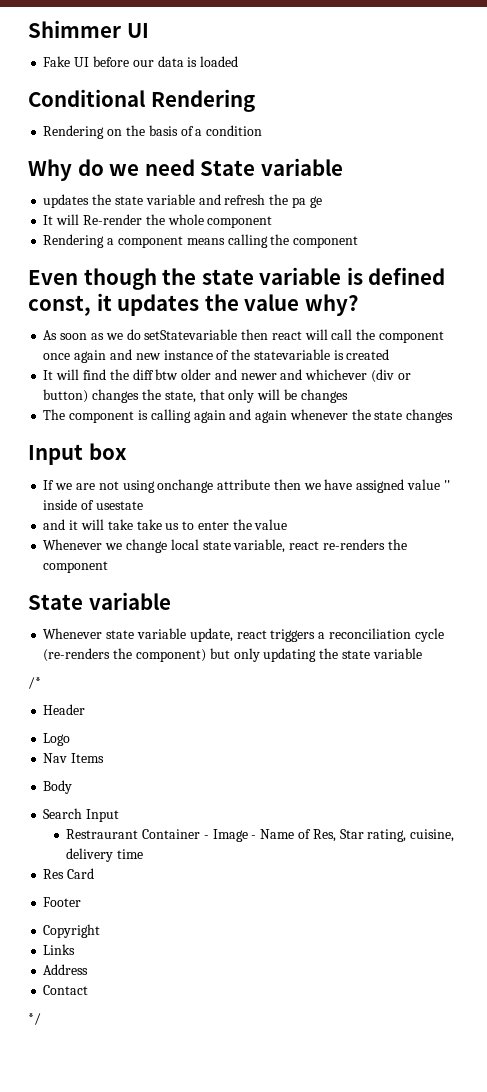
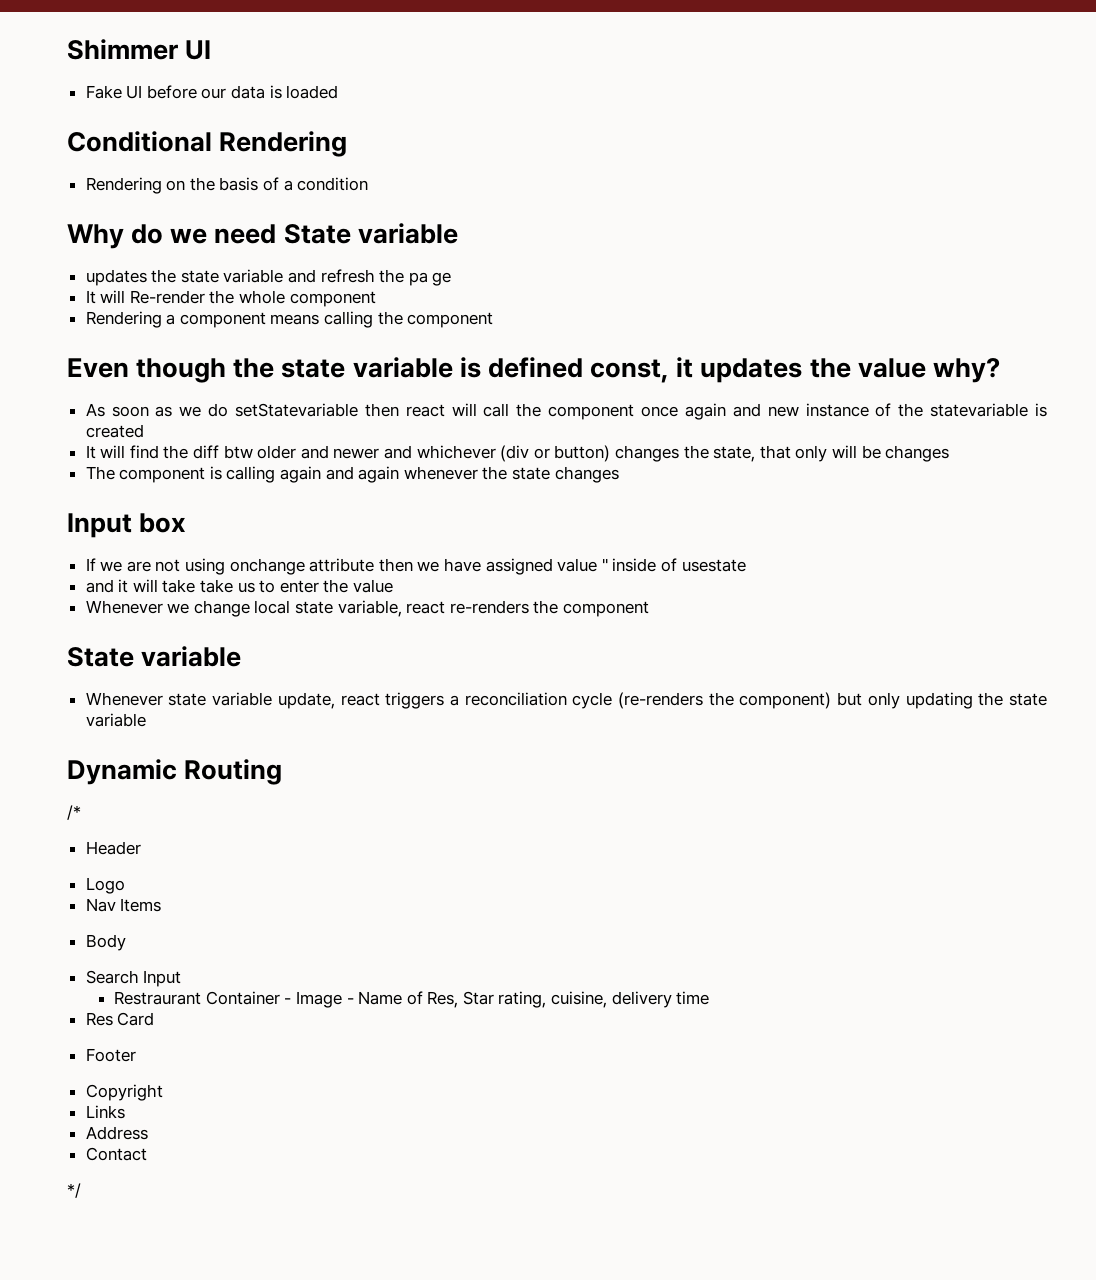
(422, 653) none -> [67,759,283,785] // Dynamic Routing

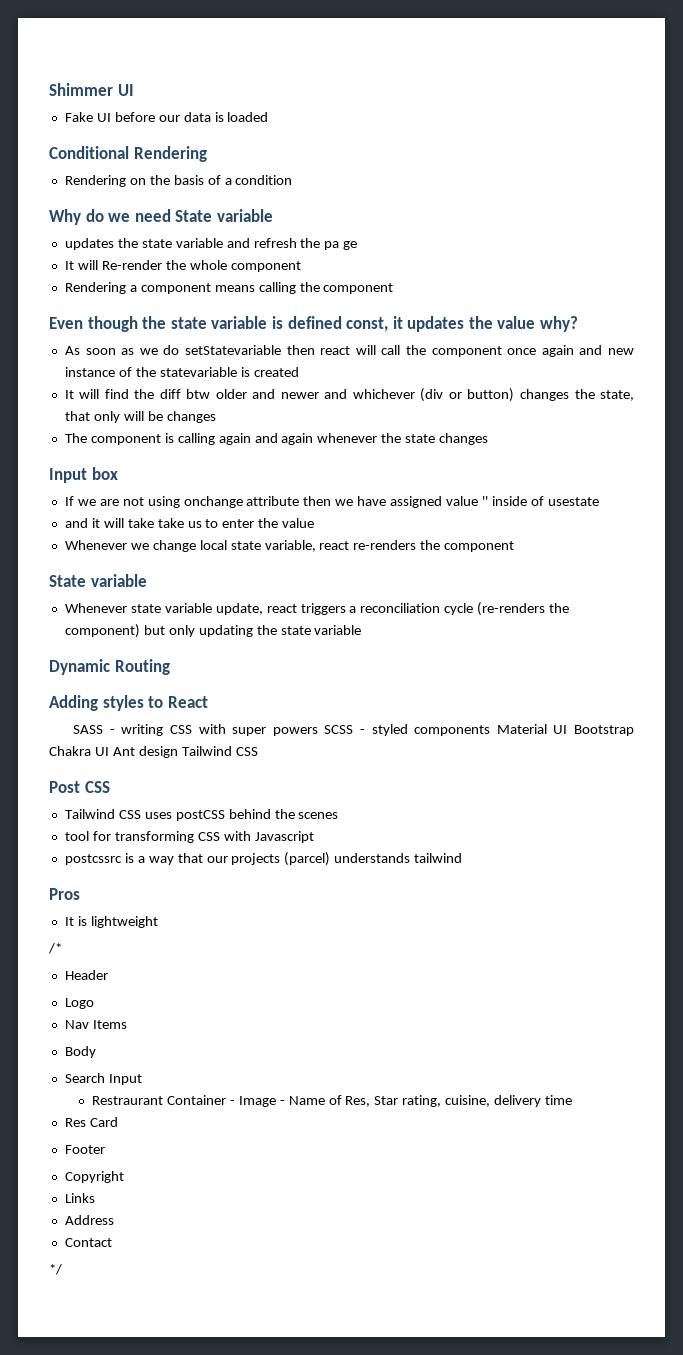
(283, 772) none -> [49,695,208,711] [73,724,634,736] [49,746,258,758] [49,781,110,793] [64,809,339,821] [64,831,314,843] [64,852,463,866] [49,888,80,900] [64,916,158,928] // Adding styles to React // SASS - writing CSS with super powers SCSS - styled components Material UI Bootstrap Chakra UI Ant design Tailwind CSS // Post CSS // Tailwind CSS uses postCSS behind the scenes // tool for transforming CSS with Javascript // postcssrc is a way that our projects (parcel) understands tailwind // Pros // It is lightweight

